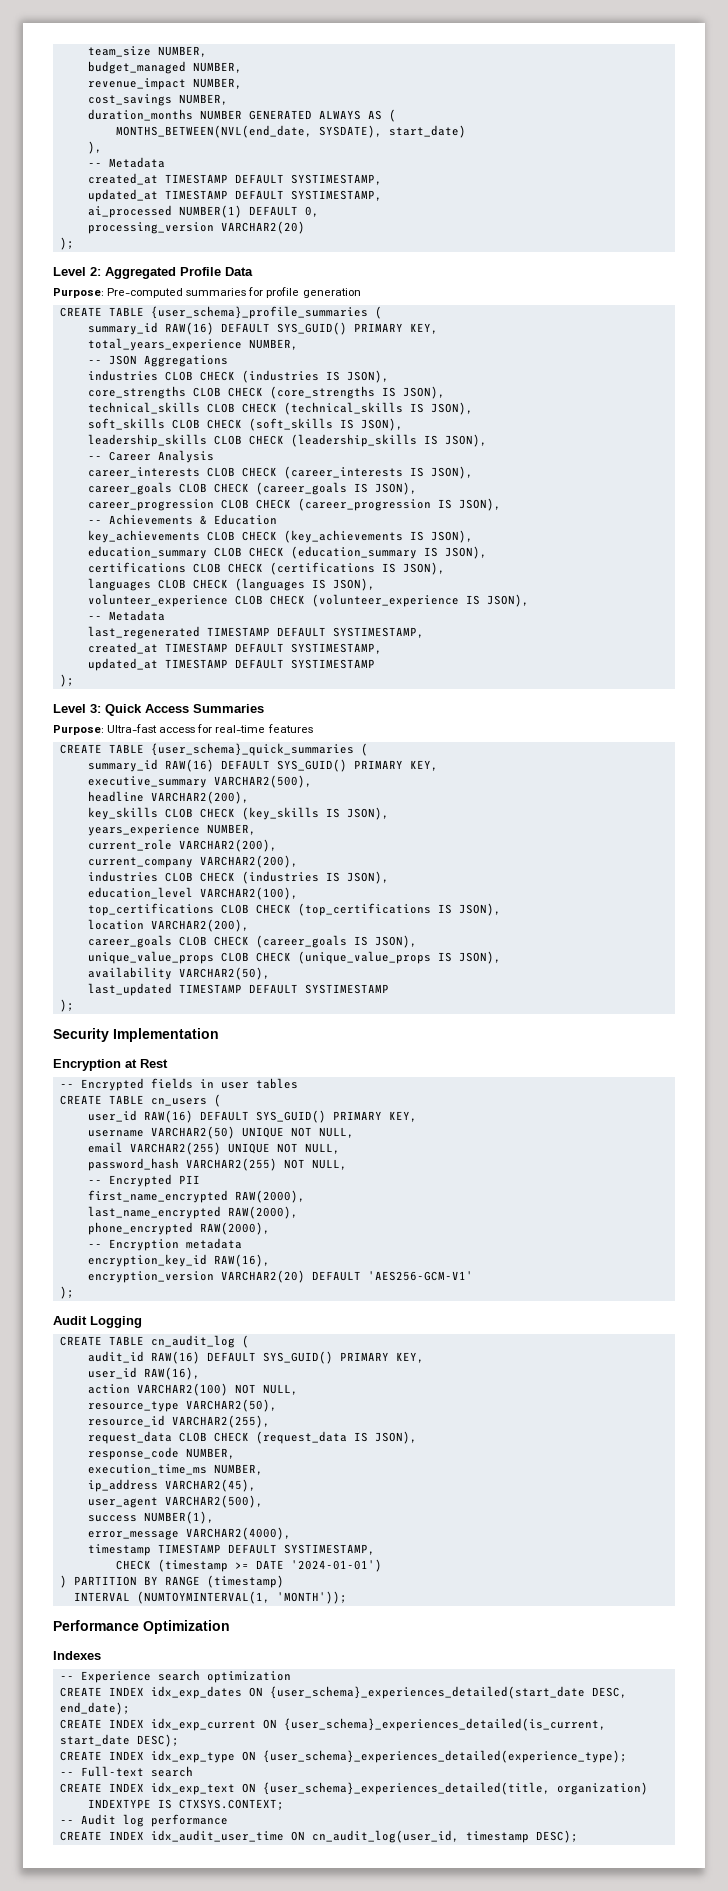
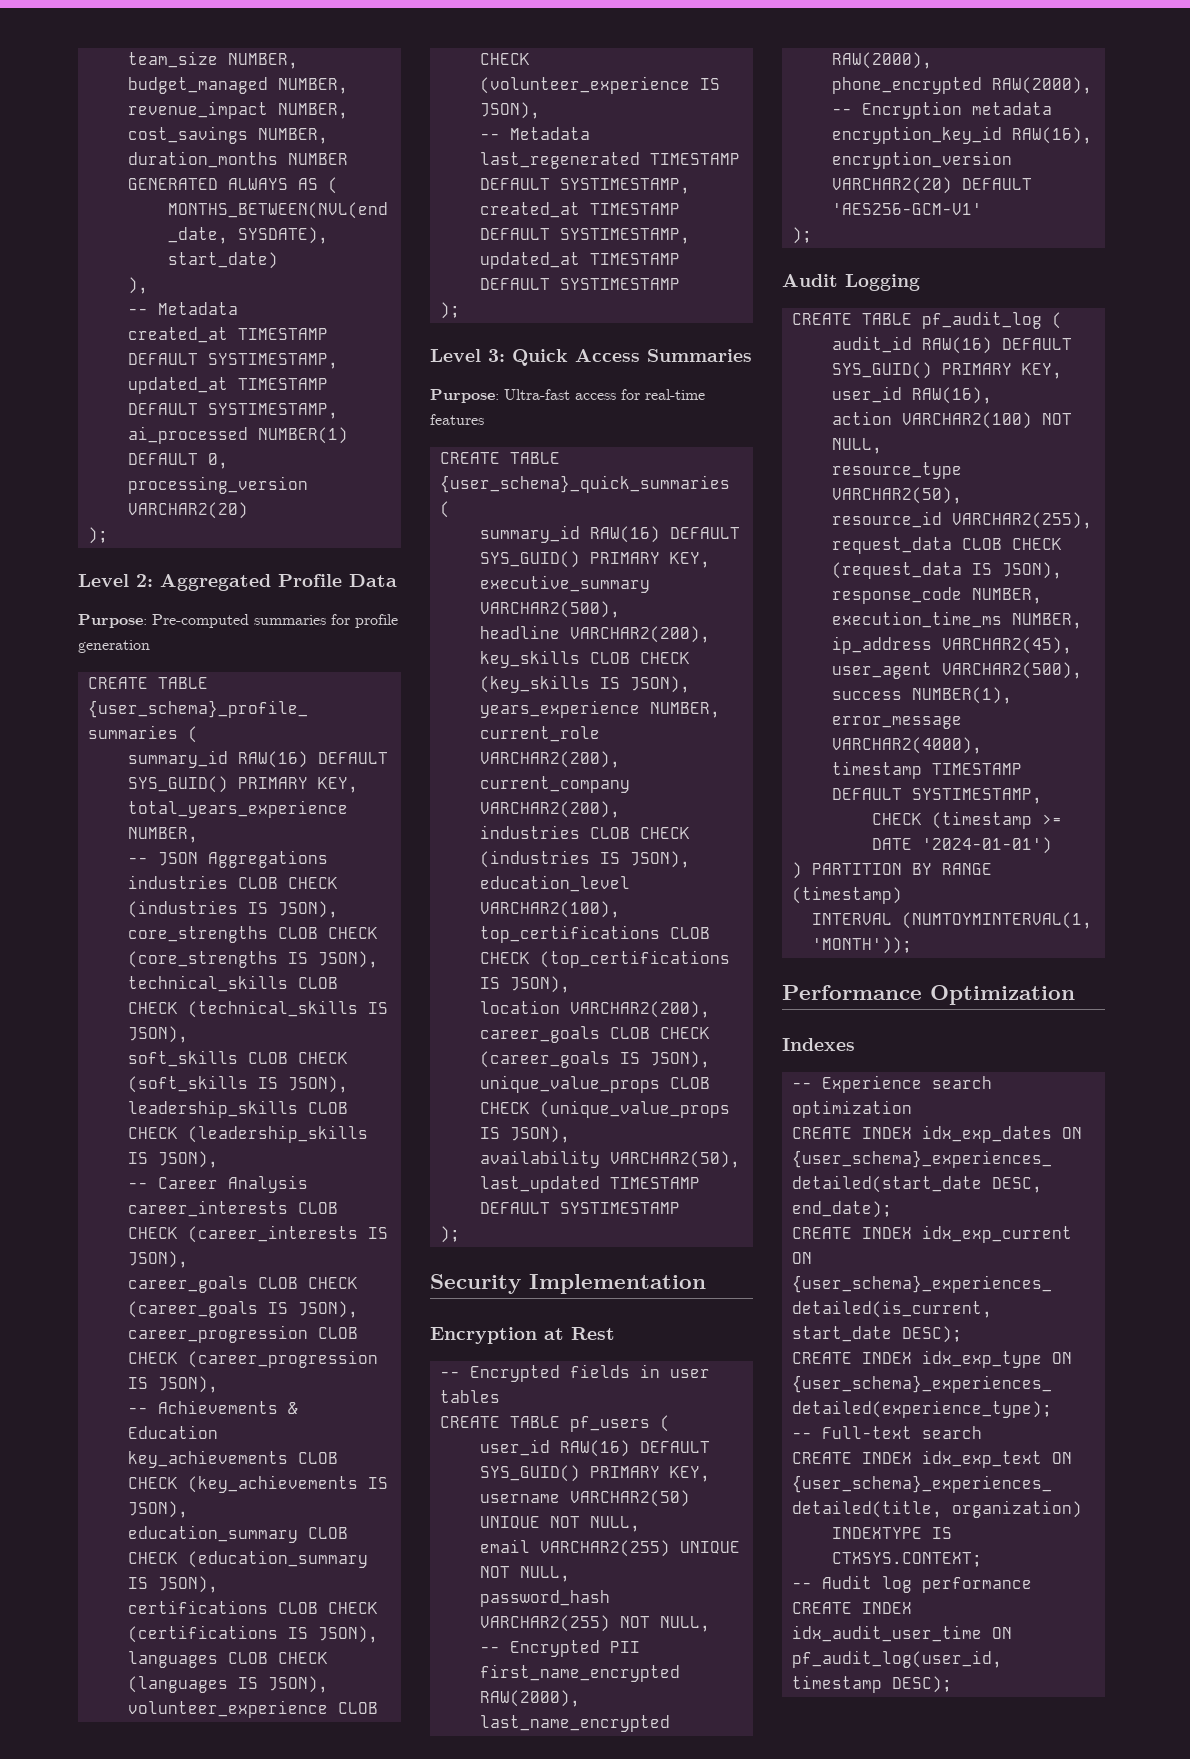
[150,1098,207,1106] cn_users -> [569,1416,650,1432] pf_users
[150,1335,235,1348] cn_audit_log -> [921,311,1042,329] pf_audit_log
[311,1830,459,1843] cn_audit_log(user_id, -> [791,1650,1002,1668] pf_audit_log(user_id,

